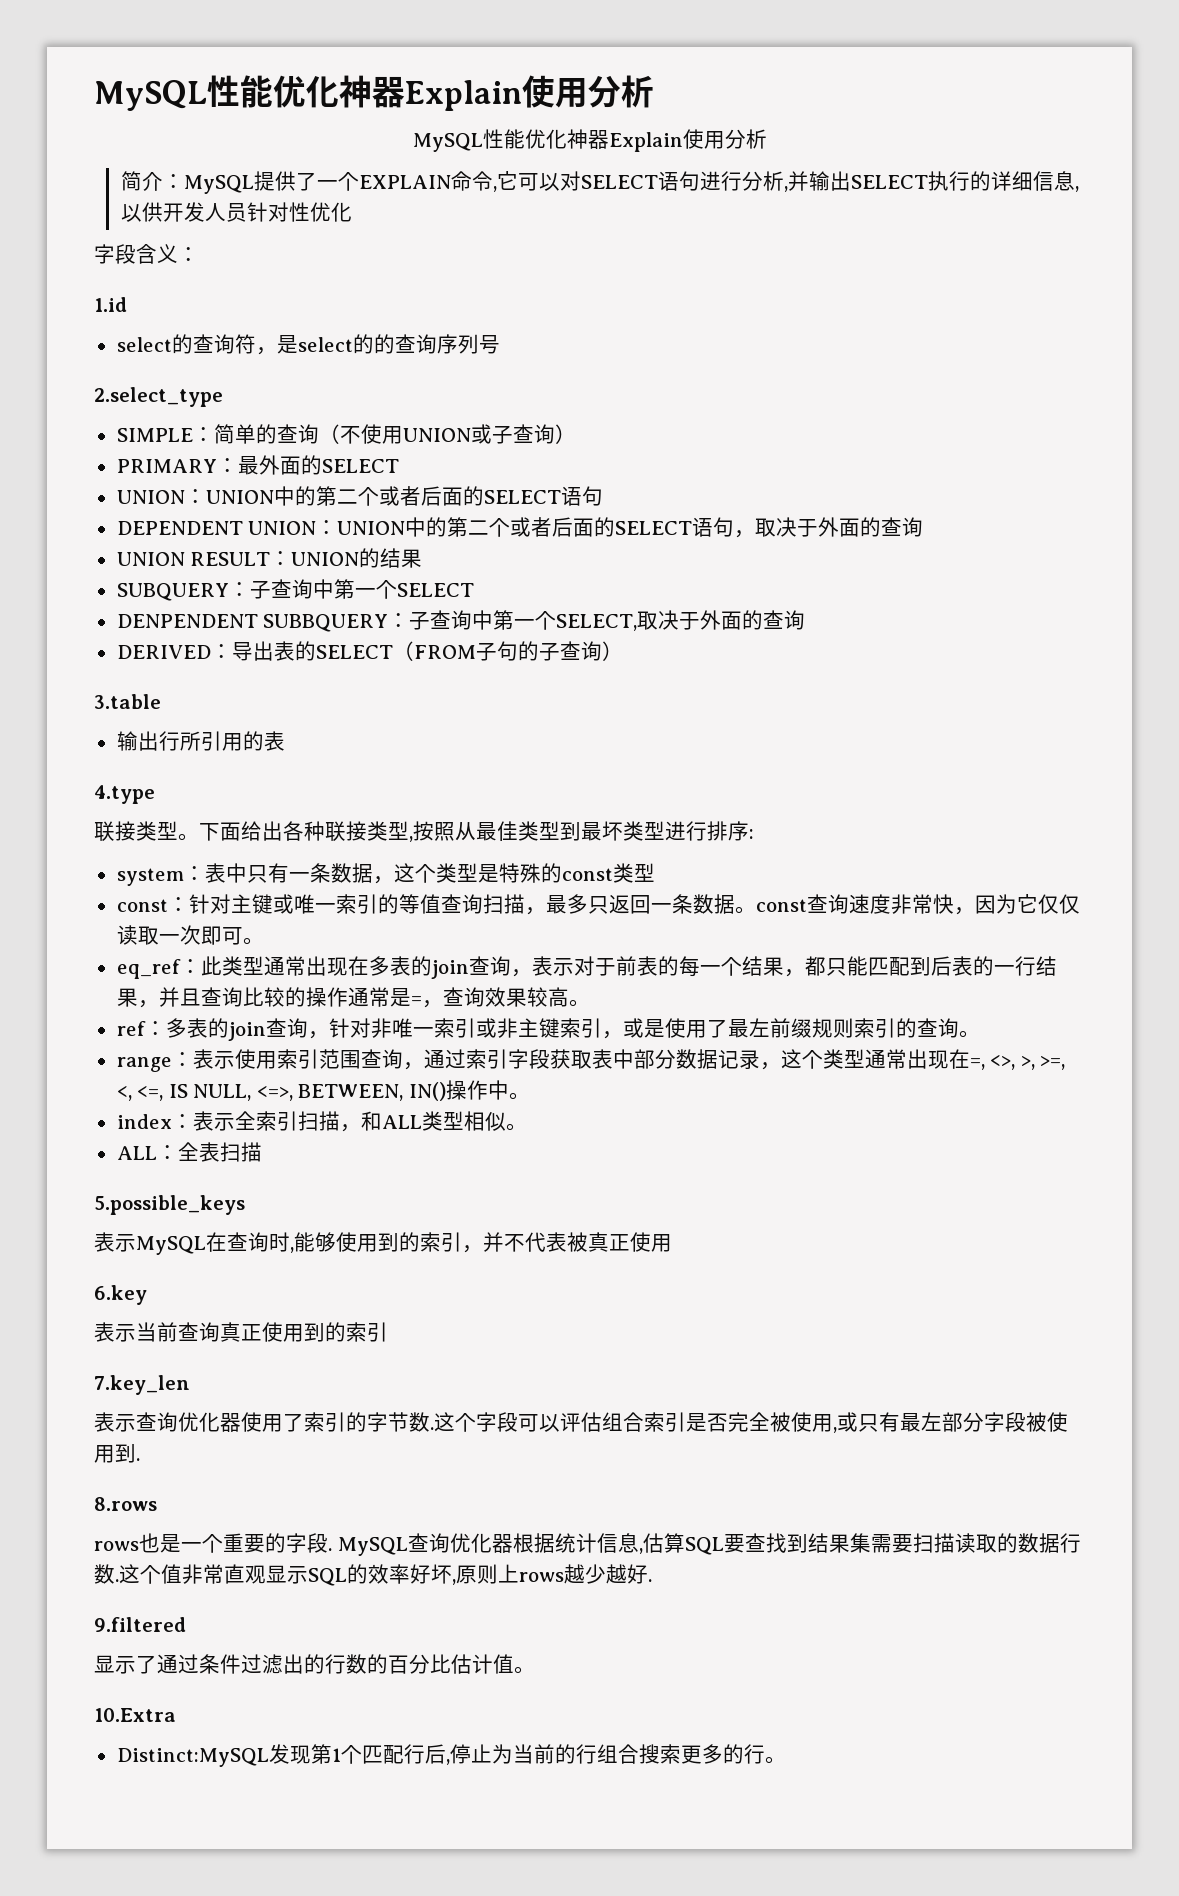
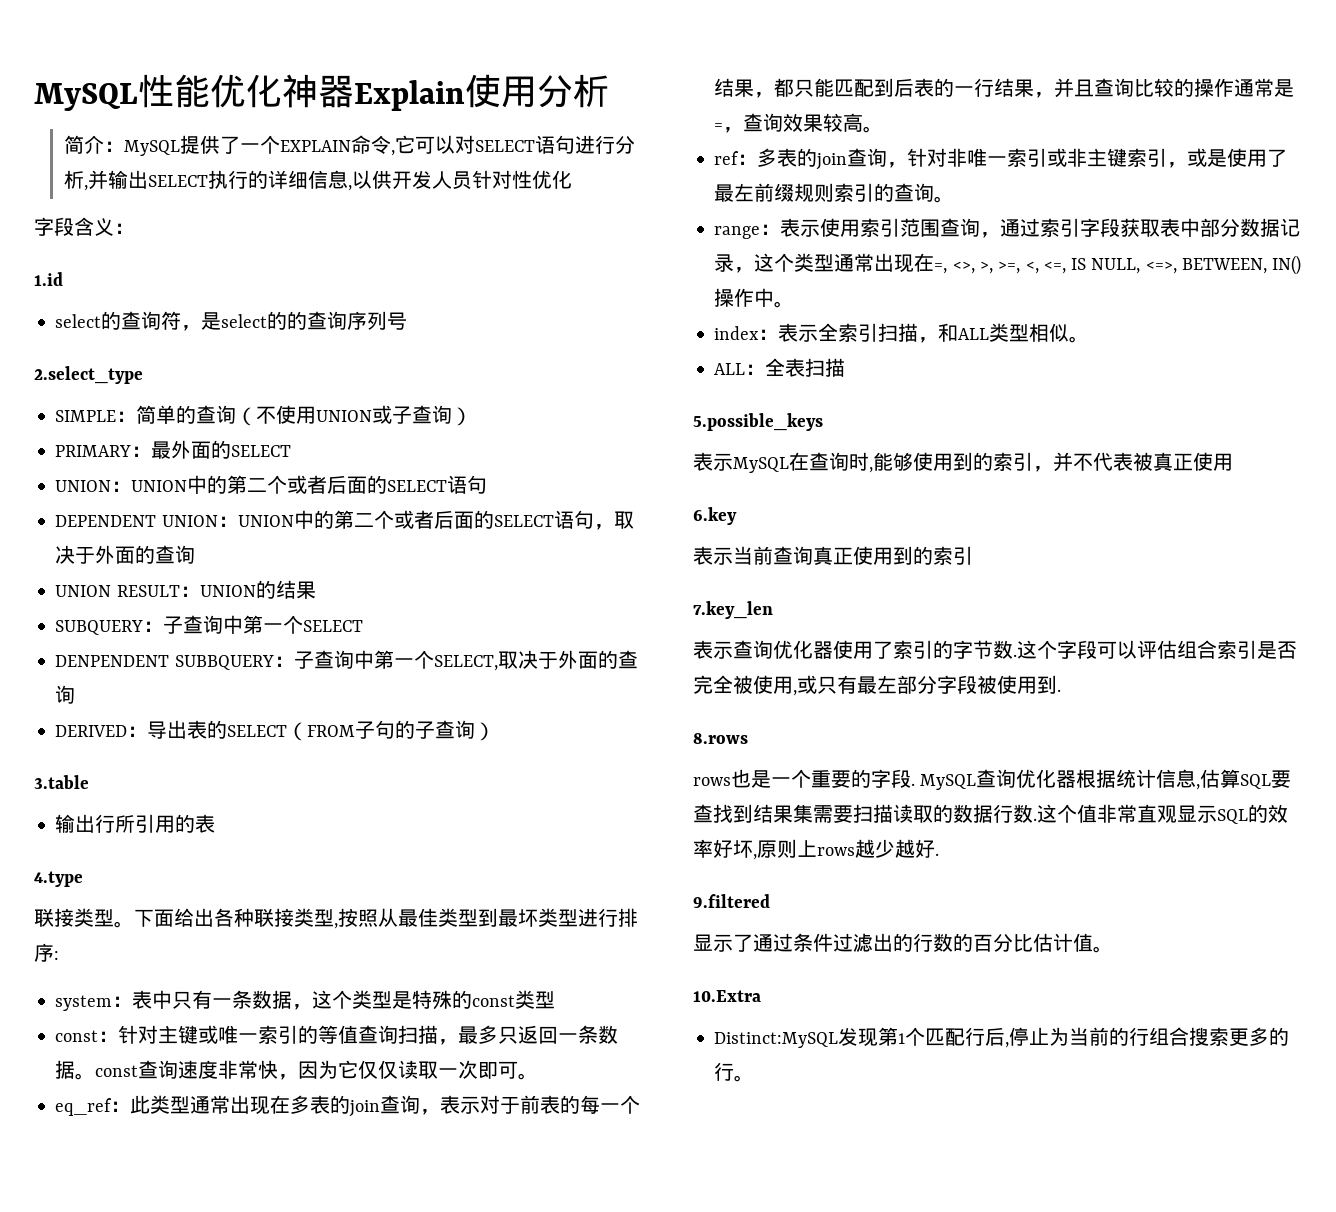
[94,75,654,111] [412,129,767,152] MySQL性能优化神器Explain使用分析 // MySQL性能优化神器Explain使用分析 -> [34,74,609,111] MySQL性能优化神器Explain使用分析

